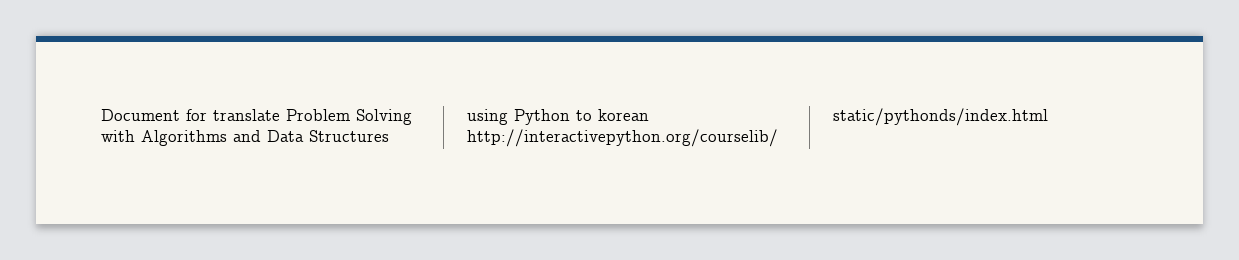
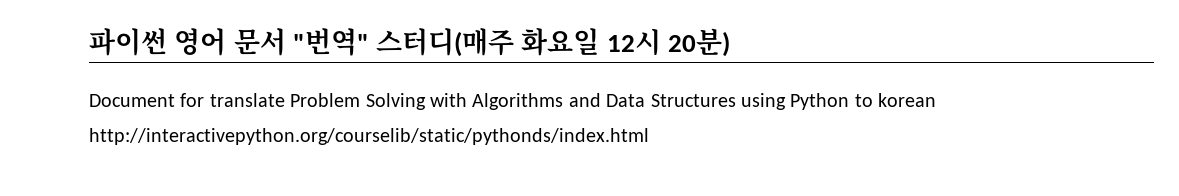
(101, 115) none -> [89,28,731,57] 파이썬 영어 문서 "번역" 스터디(매주 화요일 12시 20분) //

